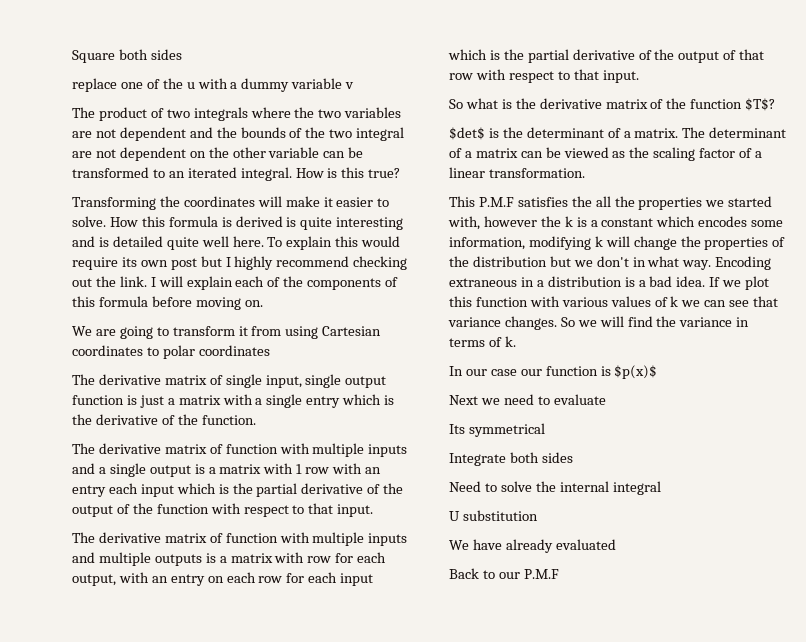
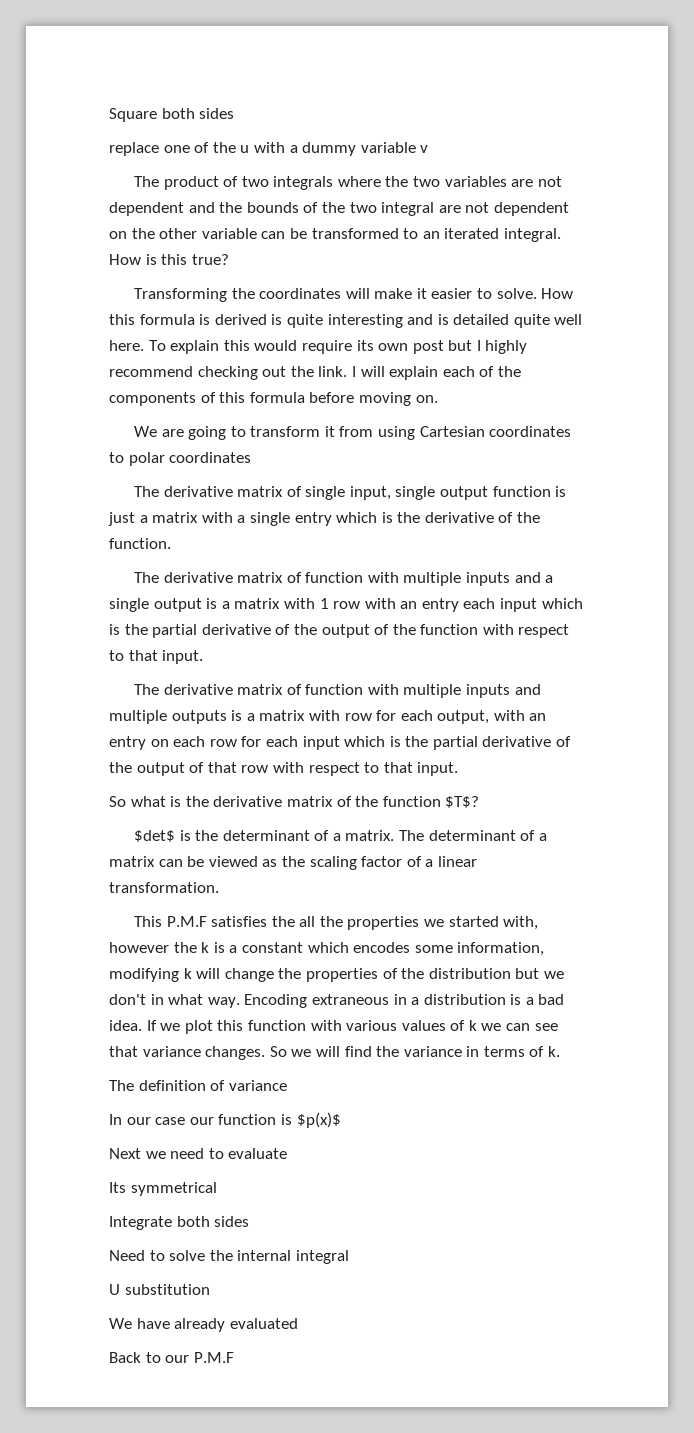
(516, 341) none -> [109,1080,287,1091] // The definition of variance

